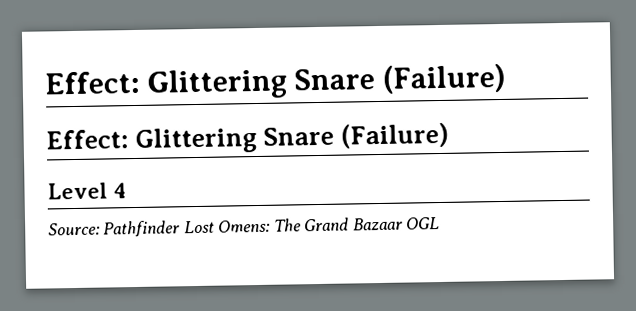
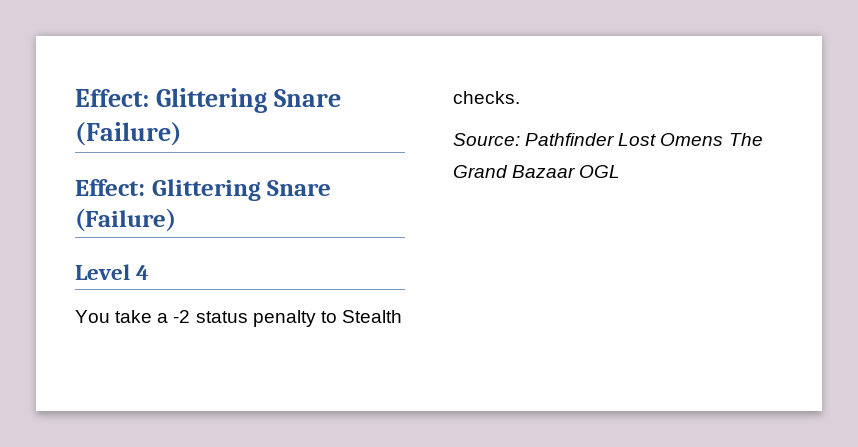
(126, 190) none -> [75,310,402,327] [453,91,520,104] // You take a -2 status penalty to Stealth checks.
[218,219,271,233] Omens: -> [660,133,724,146] Omens

